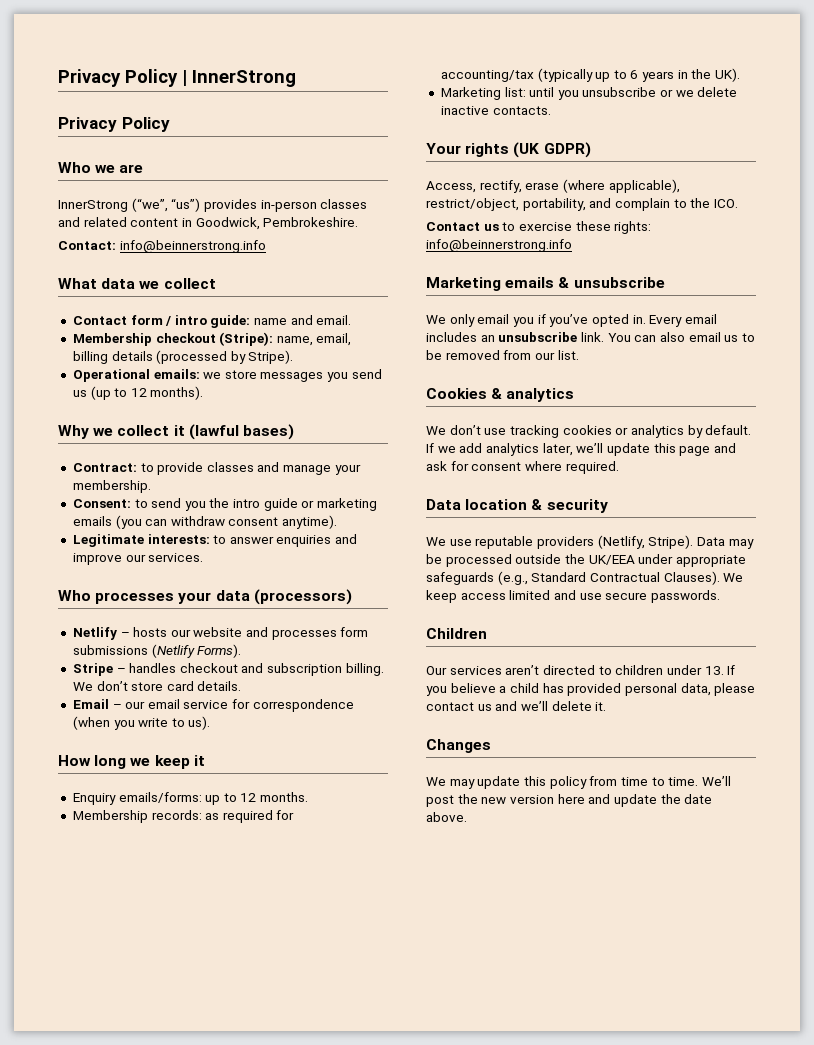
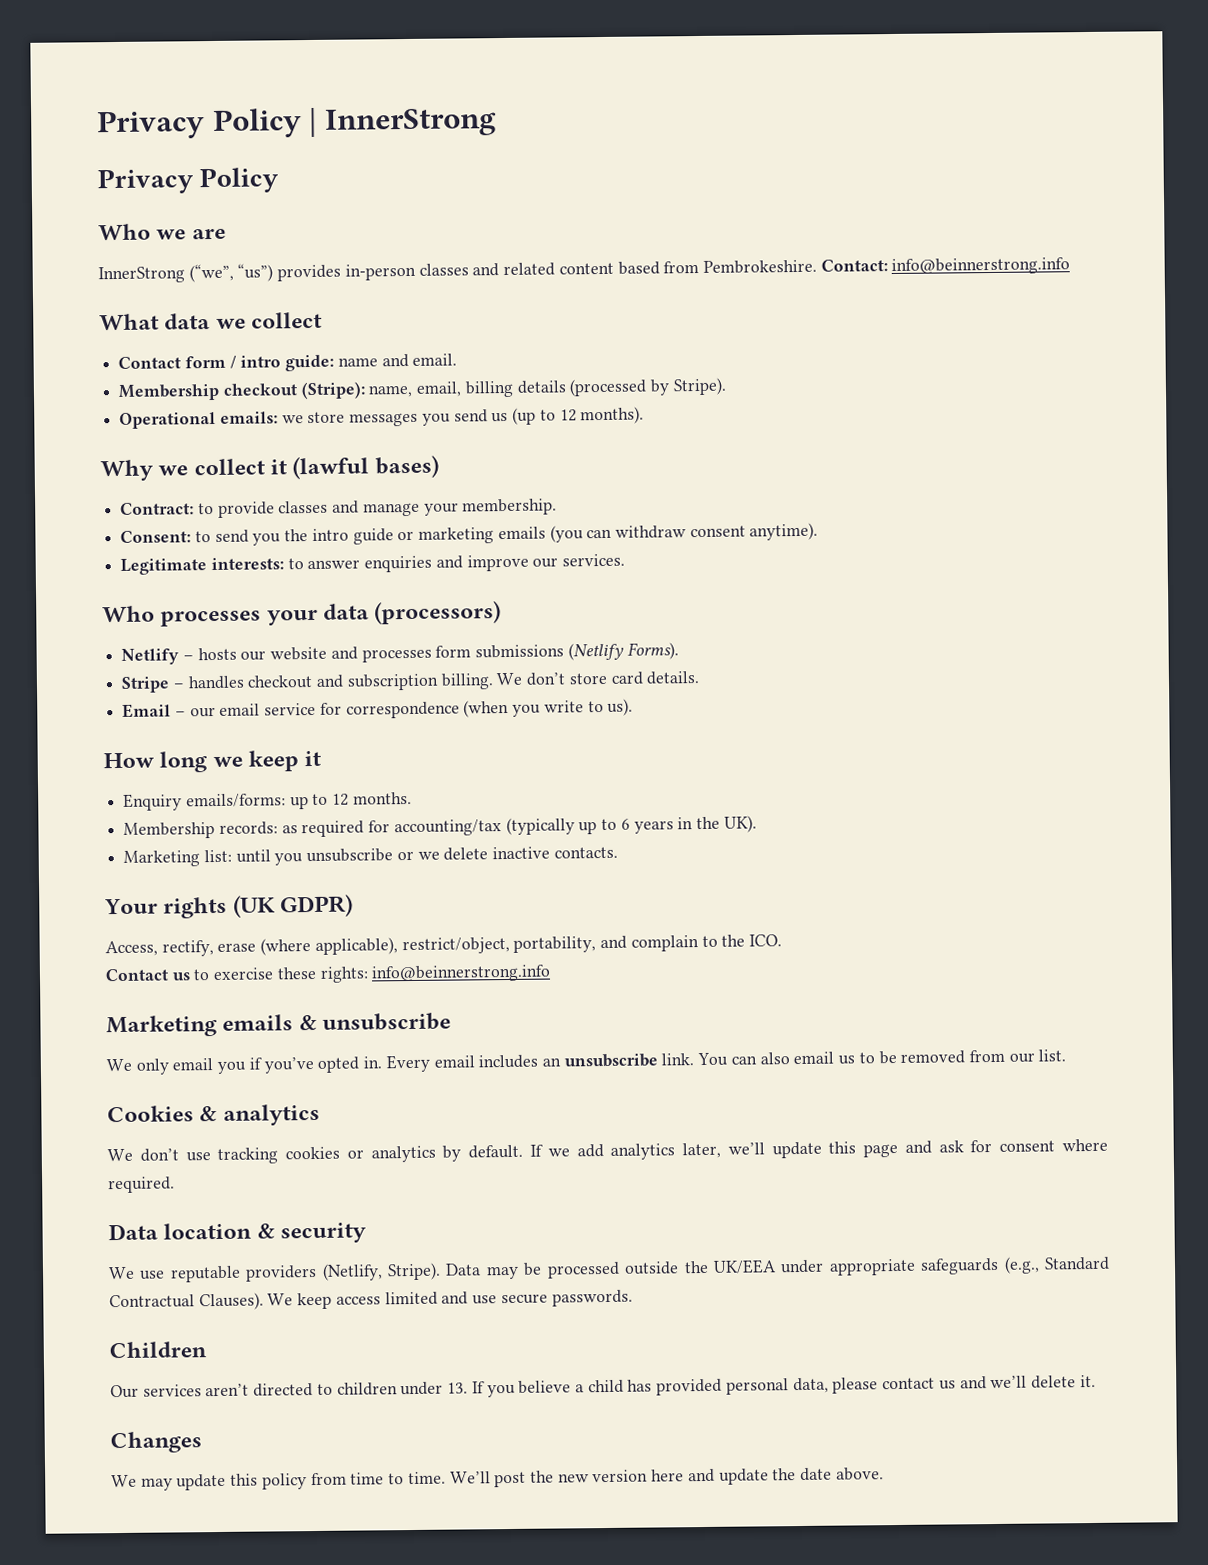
[181,217,260,230] in Goodwick, -> [617,260,700,275] based from
(359, 222) // -> (817, 266) none

